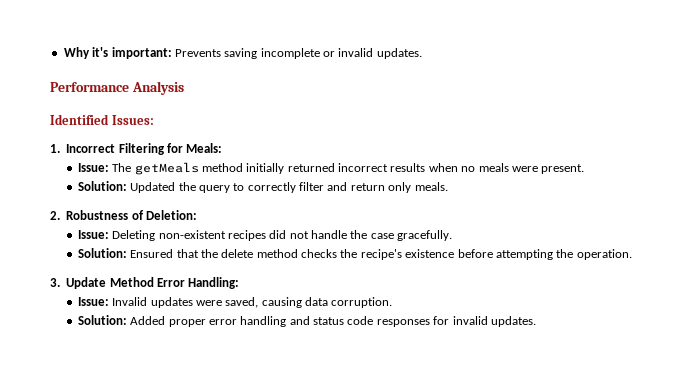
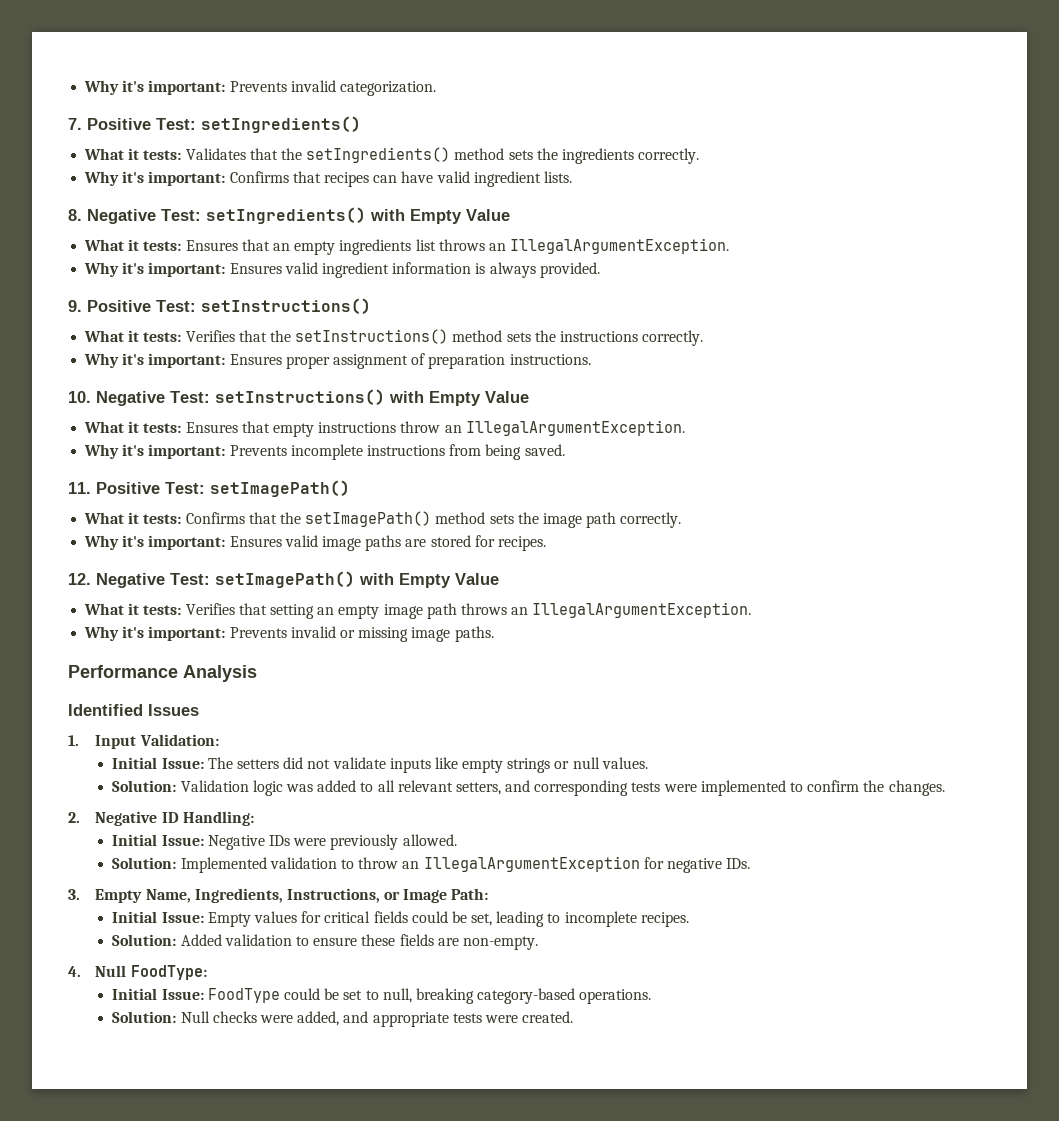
[63,47,422,59] Why it's important: Prevents saving incomplete or invalid updates. -> [84,80,436,96] [68,116,361,133] [84,147,700,164] [84,171,572,187] [68,207,510,224] [84,238,730,255] [84,262,600,278] [68,298,371,314] [84,329,704,346] [84,353,591,369] [68,389,529,406] [84,420,685,437] [84,444,565,460] [68,480,350,497] [84,511,682,528] [84,535,546,551] [68,571,499,588] [84,602,752,619] [84,626,494,642] Why it's important: Prevents invalid categorization. // 7. Positive Test: setIngredients() // What it tests: Validates that the setIngredients() method sets the ingredients correctly. // Why it's important: Confirms that recipes can have valid ingredient lists. // 8. Negative Test: setIngredients() with Empty Value // What it tests: Ensures that an empty ingredients list throws an IllegalArgumentException. // Why it's important: Ensures valid ingredient information is always provided. // 9. Positive Test: setInstructions() // What it tests: Verifies that the setInstructions() method sets the instructions correctly. // Why it's important: Ensures proper assignment of preparation instructions. // 10. Negative Test: setInstructions() with Empty Value // What it tests: Ensures that empty instructions throw an IllegalArgumentException. // Why it's important: Prevents incomplete instructions from being saved. // 11. Positive Test: setImagePath() // What it tests: Confirms that the setImagePath() method sets the image path correctly. // Why it's important: Ensures valid image paths are stored for recipes. // 12. Negative Test: setImagePath() with Empty Value // What it tests: Verifies that setting an empty image path throws an IllegalArgumentException. // Why it's important: Prevents invalid or missing image paths.
[111,115,154,125] Issues: -> [148,704,199,716] Issues
[66,143,223,155] [77,162,585,175] [77,181,448,193] [50,210,197,220] [77,230,453,241] [77,248,632,260] [50,277,240,289] [77,297,393,308] [77,315,536,327] Incorrect Filtering for Meals: // Issue: The getMeals method initially returned incorrect results when no meals were present. // Solution: Updated the query to correctly filter and return only meals. // 2. Robustness of Deletion: // Issue: Deleting non-existent recipes did not handle the case gracefully. // Solution: Ensured that the delete method checks the recipe's existence before attempting the operation. // 3. Update Method Error Handling: // Issue: Invalid updates were saved, causing data corruption. // Solution: Added proper error handling and status code responses for invalid updates. -> [95,734,219,749] [112,757,648,773] [112,780,945,796] [68,811,254,826] [112,834,457,850] [112,856,751,873] [68,888,489,903] [112,911,689,927] [112,934,538,950] [68,965,207,980] [112,988,652,1004] [112,1011,574,1027] Input Validation: // Initial Issue: The setters did not validate inputs like empty strings or null values. // Solution: Validation logic was added to all relevant setters, and corresponding tests were implemented to confirm the changes. // 2. Negative ID Handling: // Initial Issue: Negative IDs were previously allowed. // Solution: Implemented validation to throw an IllegalArgumentException for negative IDs. // 3. Empty Name, Ingredients, Instructions, or Image Path: // Initial Issue: Empty values for critical fields could be set, leading to incomplete recipes. // Solution: Added validation to ensure these fields are non-empty. // 4. Null FoodType: // Initial Issue: FoodType could be set to null, breaking category-based operations. // Solution: Null checks were added, and appropriate tests were created.

